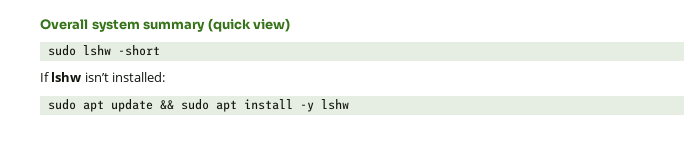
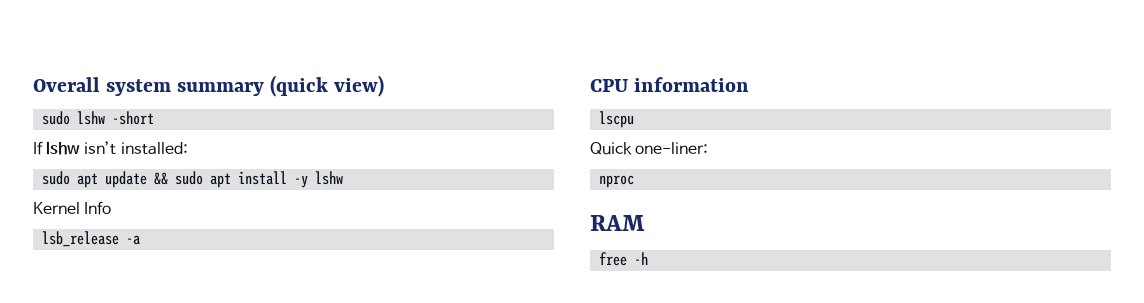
(349, 104) none -> [33,201,112,215] [42,231,141,247] [590,77,750,92] [599,111,635,128] [590,142,709,155] [599,175,635,188] [590,215,645,231] [599,252,649,266] // Kernel Info // lsb_release -a // CPU information // lscpu // Quick one-liner: // nproc // RAM // free -h

